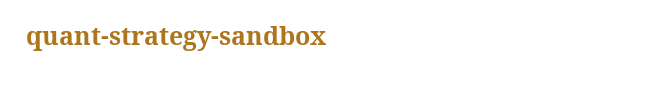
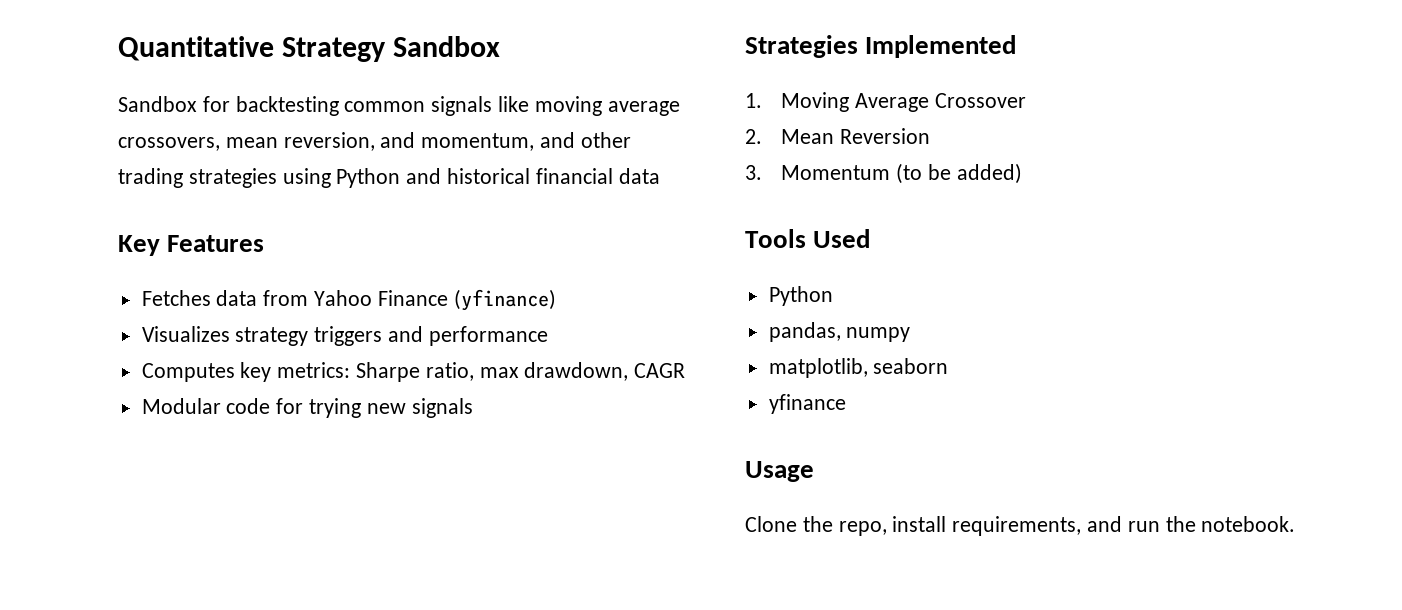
[26,26,326,51] quant-strategy-sandbox -> [118,36,501,62] [118,96,680,116] [118,132,631,151] [118,168,660,188] [118,235,265,256] [141,289,556,311] [141,326,548,346] [141,362,686,382] [141,398,473,418] [745,35,1017,58] [745,92,1026,112] [745,128,931,144] [745,163,1022,184] [745,229,871,248] [768,286,833,306] [768,322,911,342] [768,358,949,378] [768,394,846,414] [745,461,814,482] [745,516,1296,536] Quantitative Strategy Sandbox // Sandbox for backtesting common signals like moving average crossovers, mean reversion, and momentum, and other trading strategies using Python and historical financial data // Key Features // Fetches data from Yahoo Finance (yfinance) // Visualizes strategy triggers and performance // Computes key metrics: Sharpe ratio, max drawdown, CAGR // Modular code for trying new signals // Strategies Implemented // 1. Moving Average Crossover // 2. Mean Reversion // 3. Momentum (to be added) // Tools Used // Python // pandas, numpy // matplotlib, seaborn // yfinance // Usage // Clone the repo, install requirements, and run the notebook.

